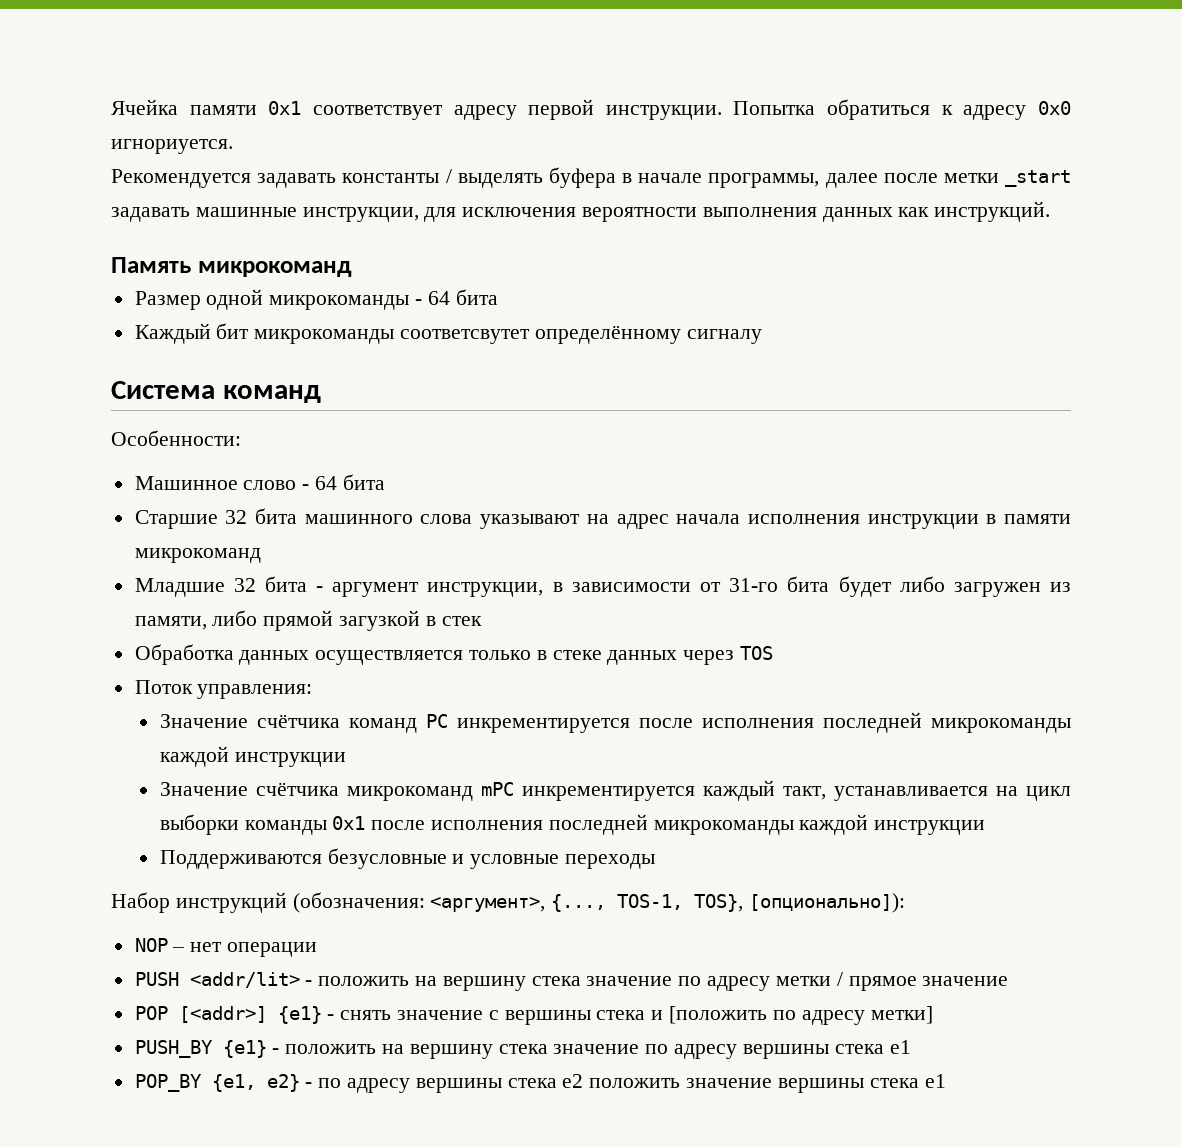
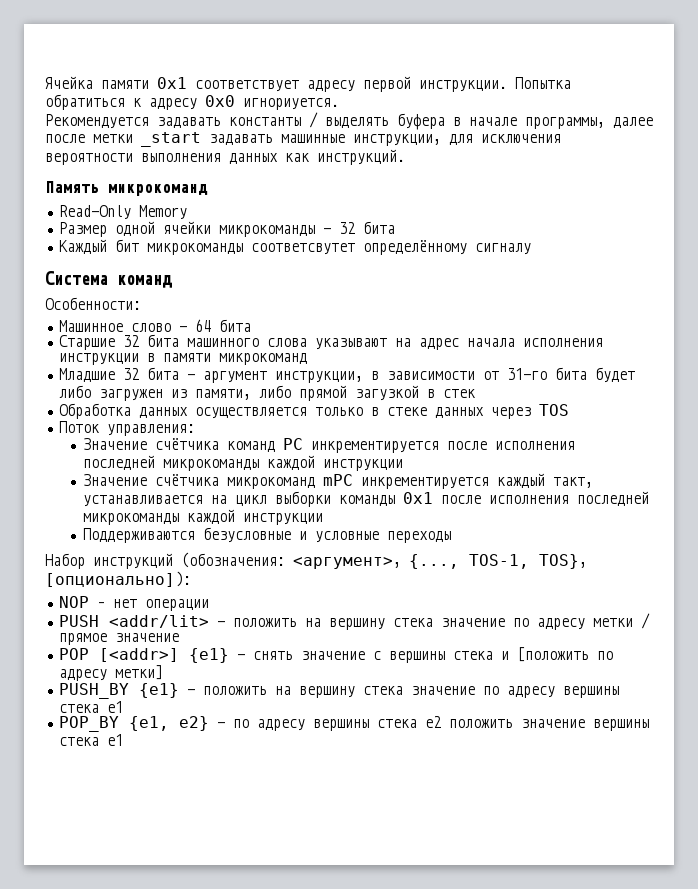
(352, 269) none -> [58,205,187,219] // Read-Only Memory
(264, 299) none -> [162,221,211,234] ячейки
[427,291,450,305] 64 -> [338,222,355,234] 32

